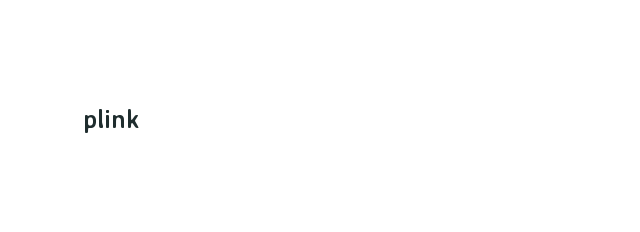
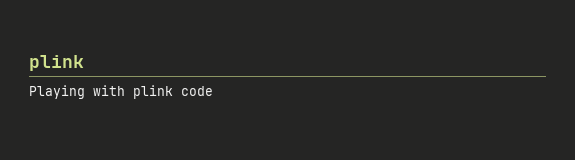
[83,109,139,133] plink -> [29,55,84,71] [29,85,213,99] plink // Playing with plink code

